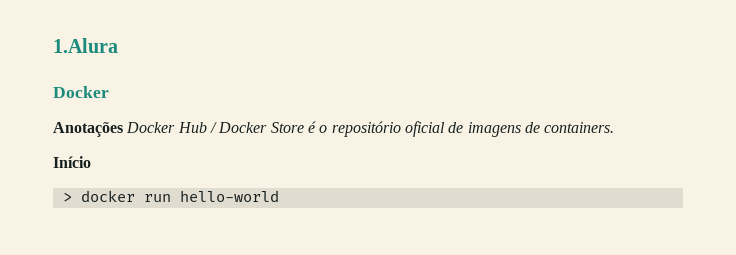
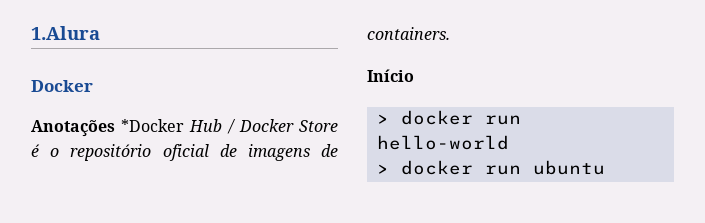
[126,122,176,133] Docker -> [121,119,185,132] *Docker
(279, 196) none -> [376,160,605,175] // > docker run ubuntu

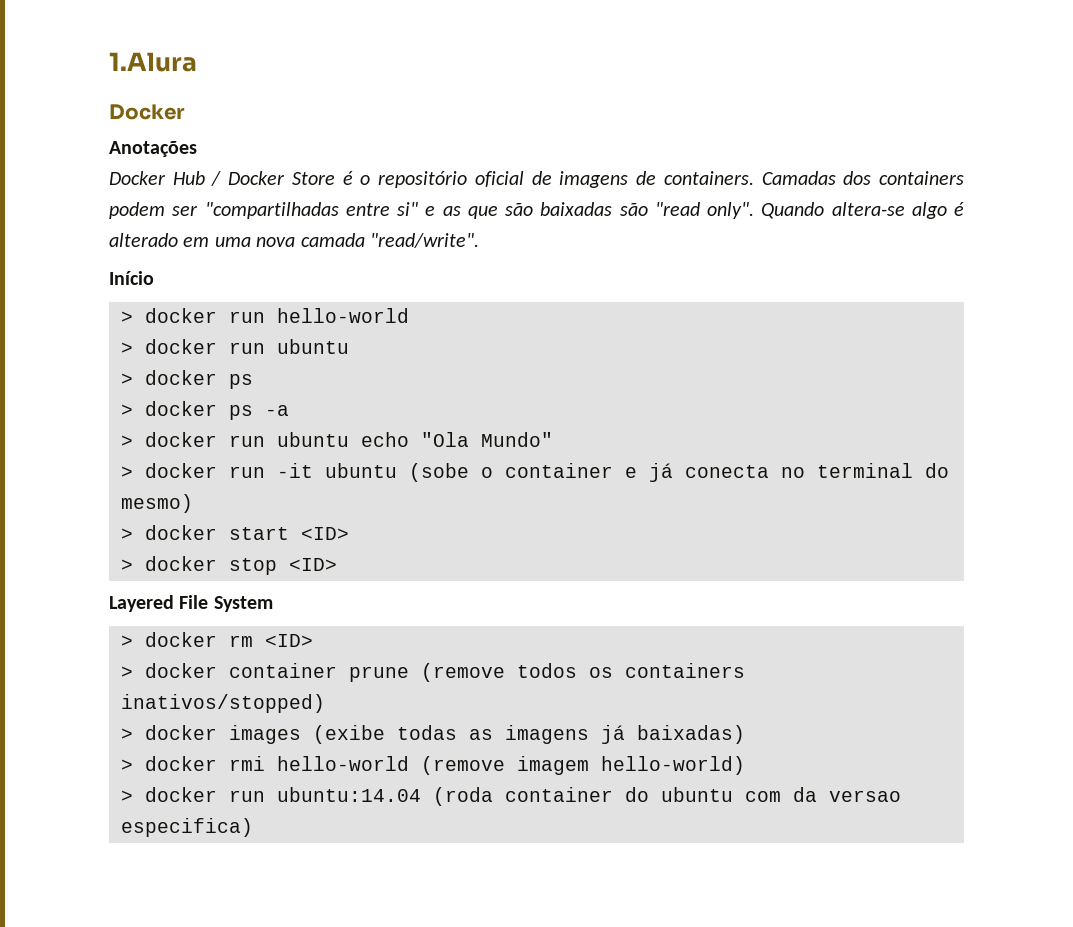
[121,119,185,132] *Docker -> [109,171,166,185] // Docker
(450, 33) none -> [761,171,965,185] [109,202,964,219] [109,233,479,248] Camadas dos containers podem ser "compartilhadas entre si" e as que são baixadas são "read only". Quando altera-se algo é alterado em uma nova camada "read/write".
(605, 167) none -> [121,370,253,389] [121,401,289,420] [121,432,553,447] [121,463,949,482] [121,494,193,513] [121,525,349,540] [121,556,337,575] [109,595,273,612] [121,632,313,647] [121,663,745,682] [121,694,325,713] [121,725,745,744] [121,756,745,775] [121,787,901,806] [121,818,253,837] // > docker ps // > docker ps -a // > docker run ubuntu echo "Ola Mundo" // > docker run -it ubuntu (sobe o container e já conecta no terminal do mesmo) // > docker start <ID> // > docker stop <ID> // Layered File System // > docker rm <ID> // > docker container prune (remove todos os containers inativos/stopped) // > docker images (exibe todas as imagens já baixadas) // > docker rmi hello-world (remove imagem hello-world) // > docker run ubuntu:14.04 (roda container do ubuntu com da versao especifica)

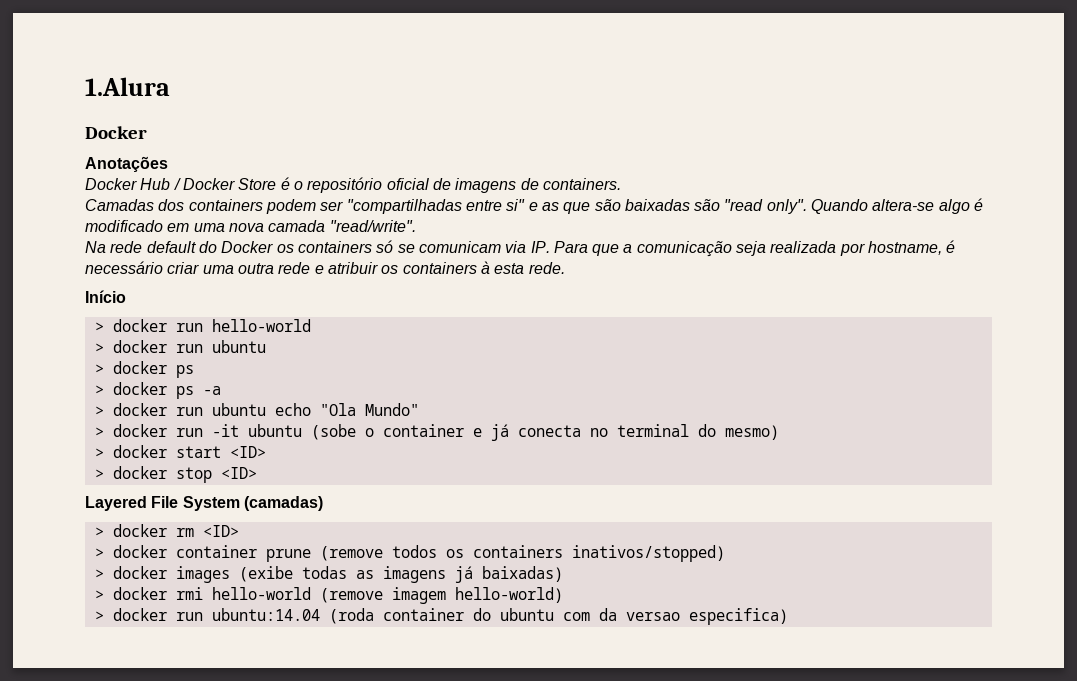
(754, 178) none -> (621, 184) //
[109,233,178,247] alterado -> [85,220,163,232] modificado
(479, 240) none -> [85,240,956,257] [85,261,565,274] // Na rede default do Docker os containers só se comunicam via IP. Para que a comunicação seja realizada por hostname, é necessário criar uma outra rede e atribuir os containers à esta rede.
(273, 604) none -> [243,496,323,511] (camadas)

